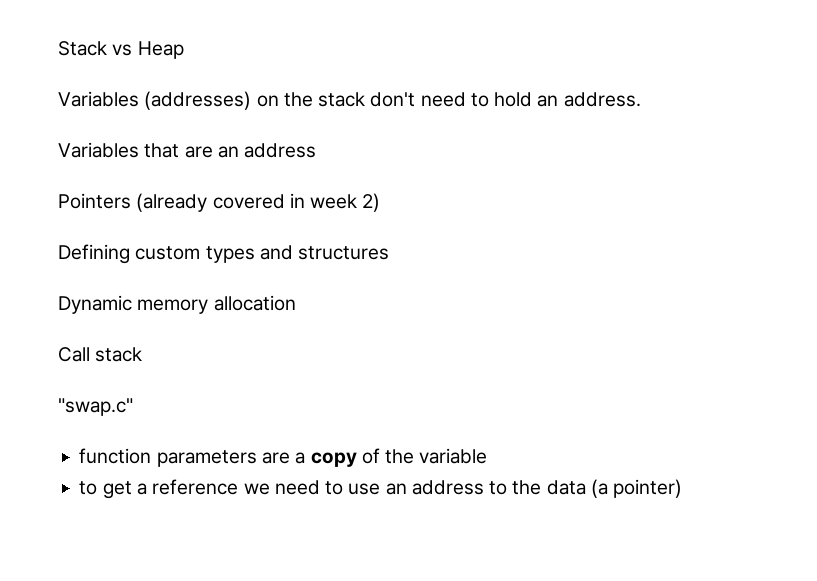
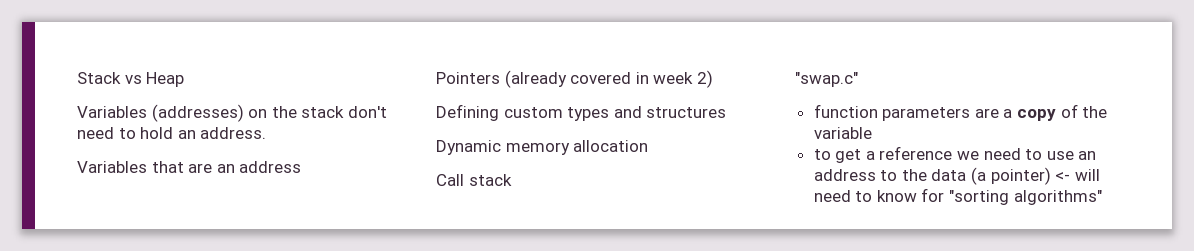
(683, 488) none -> [1055,169,1100,181] [813,188,1102,205] <- will need to know for "sorting algorithms"

